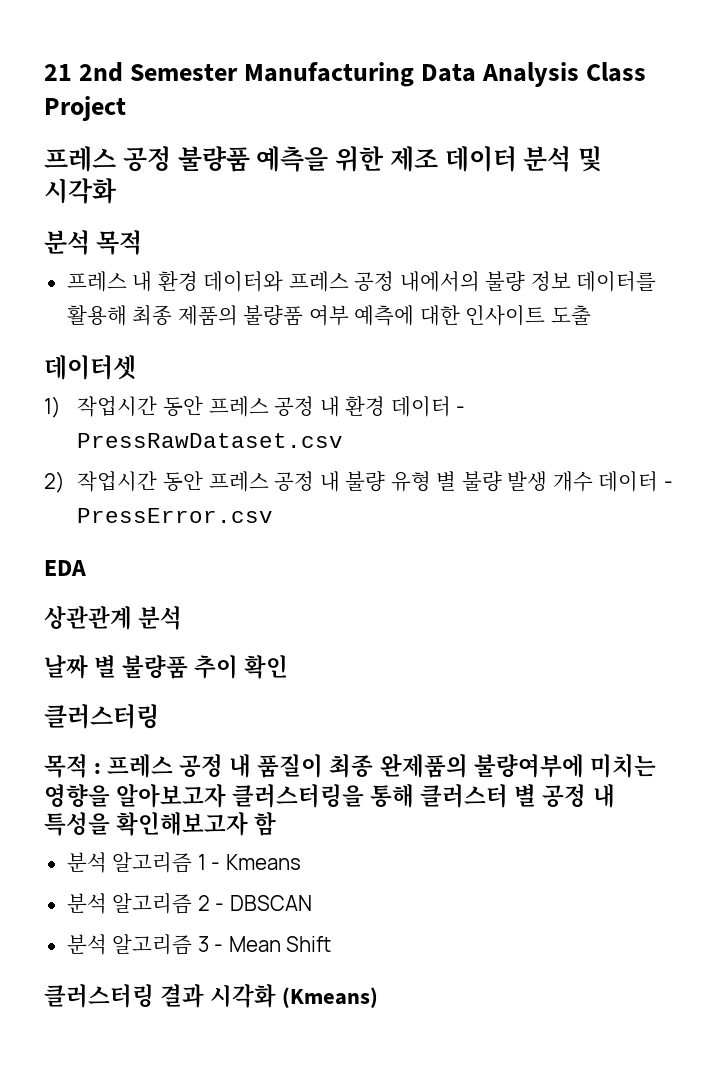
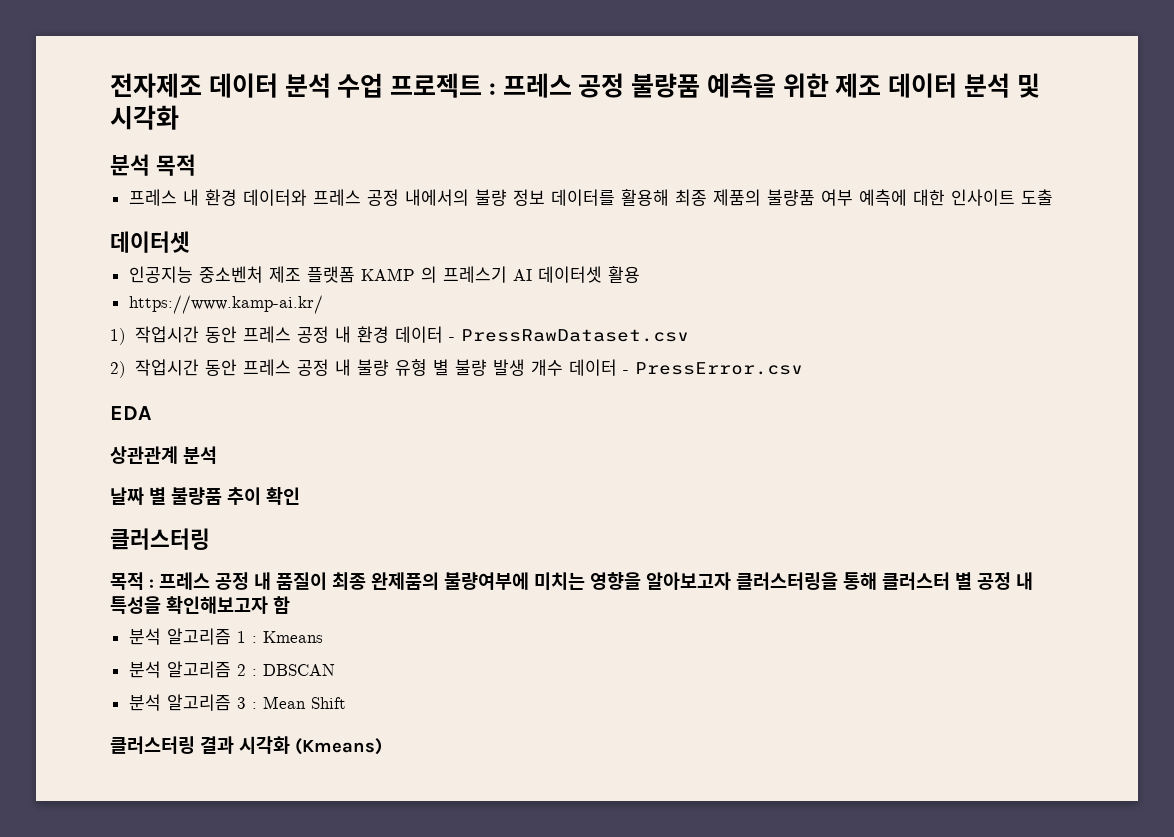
[44,62,647,87] [44,96,126,121] 21 2nd Semester Manufacturing Data Analysis Class Project // -> [110,73,496,98] 전자제조 데이터 분석 수업 프로젝트 :
(136, 367) none -> [128,266,640,283] [128,295,323,314] // 인공지능 중소벤처 제조 플랫폼 KAMP 의 프레스기 AI 데이터셋 활용 // https://www.kamp-ai.kr/
[211,862,221,870] - -> [251,636,257,643] :
[215,903,225,911] - -> [251,669,257,676] :
[214,944,224,952] - -> [251,702,257,709] :

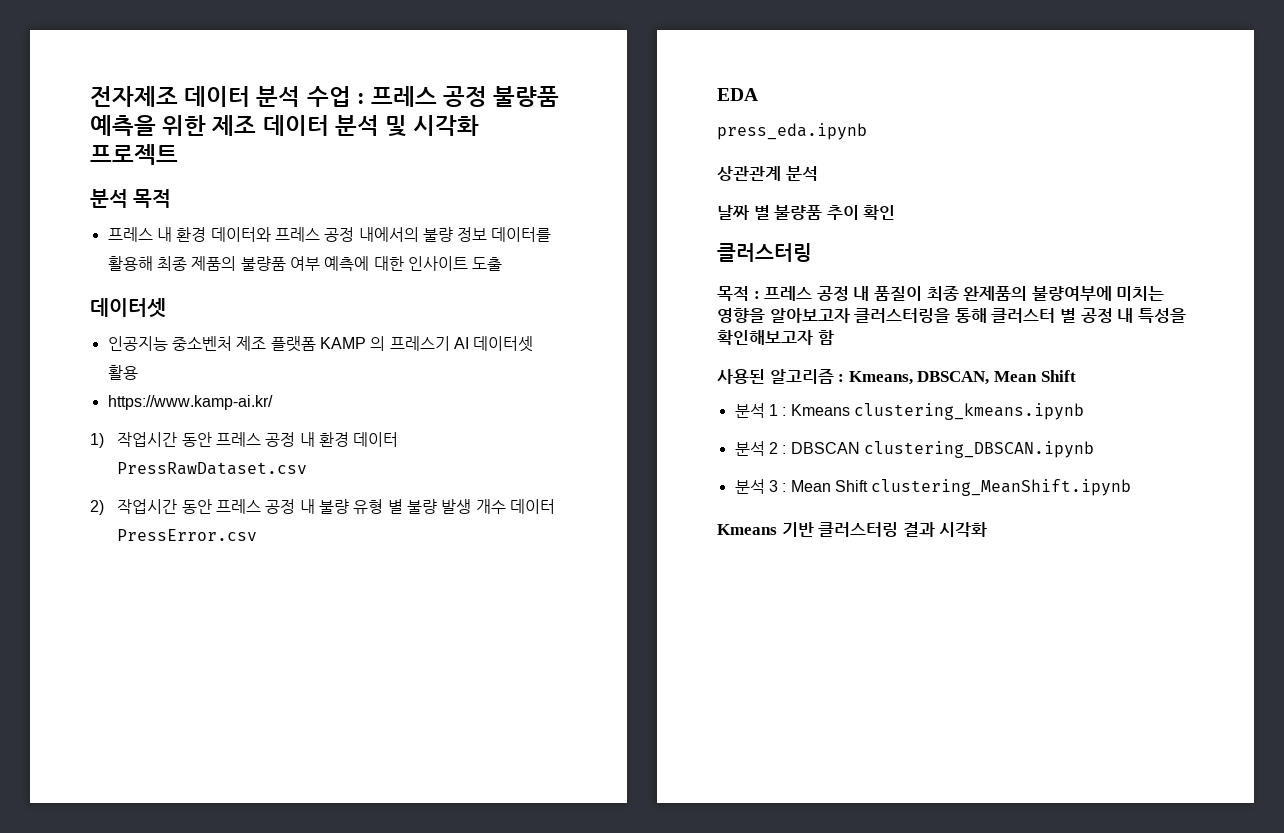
[390,73,482,98] 프로젝트 -> (351, 96) none
(179, 117) none -> [90,144,178,165] 프로젝트
[448,337,455,341] - -> (399, 439) none
[622,370,629,374] - -> (555, 506) none
(151, 413) none -> [717,123,867,140] // press_eda.ipynb
[128,628,231,645] // 분석 알고리즘 -> [717,369,1076,385] [734,403,765,418] // 사용된 알고리즘 : Kmeans, DBSCAN, Mean Shift // 분석
[128,661,231,678] // 분석 알고리즘 -> [853,403,1084,420] [734,441,765,456] clustering_kmeans.ipynb // 분석
[128,694,231,711] // 분석 알고리즘 -> [863,441,1094,458] [734,479,765,494] clustering_DBSCAN.ipynb // 분석
(346, 703) // -> [871,479,1132,496] [717,522,814,537] clustering_MeanShift.ipynb // Kmeans 기반
[295,738,382,755] (Kmeans) -> (988, 529) none

